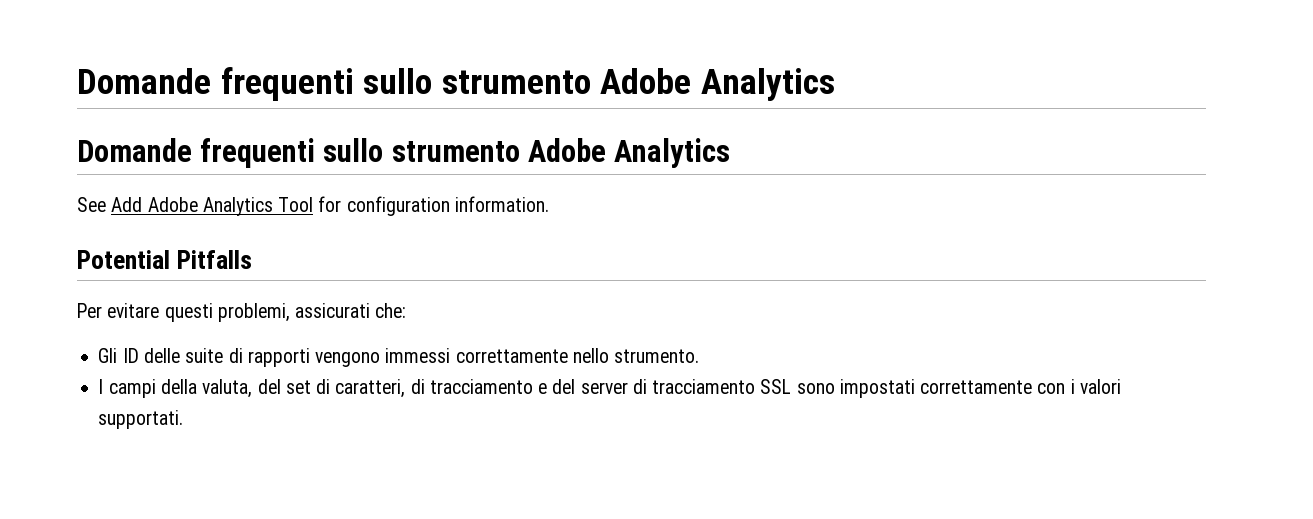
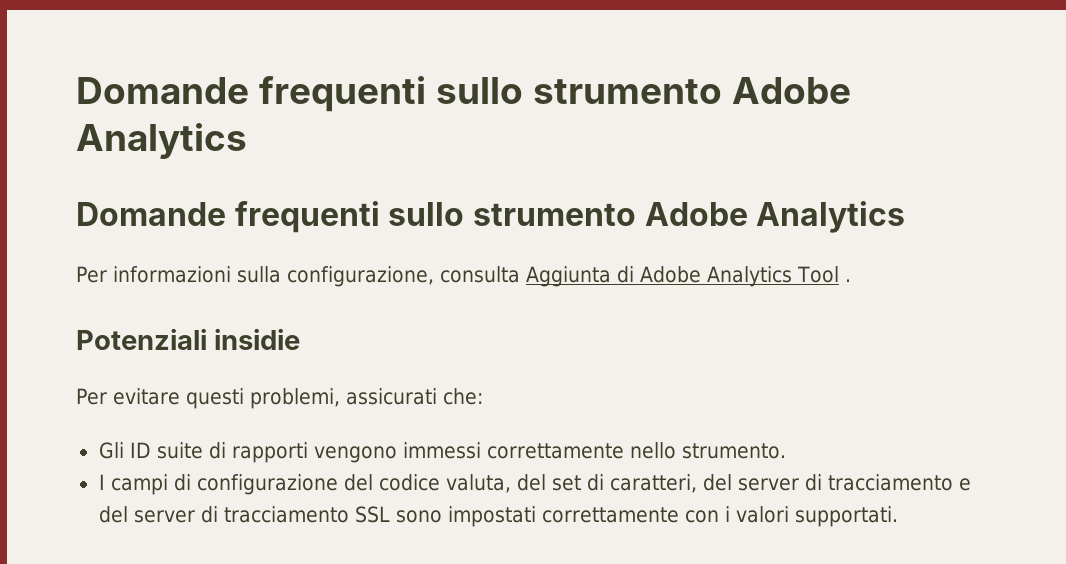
[77,196,549,216] [77,250,253,269] See Add Adobe Analytics Tool for configuration information. // Potential Pitfalls -> [76,266,851,287] [76,328,301,350] Per informazioni sulla configurazione, consulta Aggiunta di Adobe Analytics Tool . // Potenziali insidie
[143,348,180,363] delle -> (151, 450) none
[160,379,197,394] della -> [173,474,440,495] di configurazione del codice
(406, 388) none -> [702,474,799,491] del server

